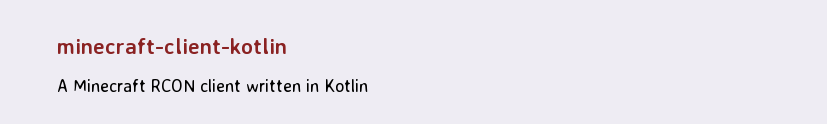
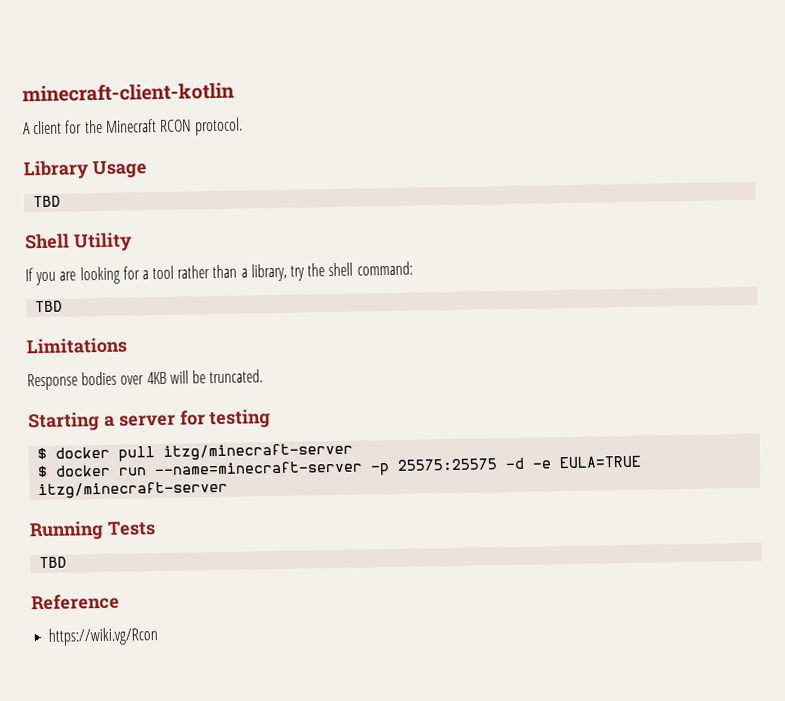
[73,79,368,92] Minecraft RCON client written in Kotlin -> [33,117,244,136] [23,160,147,180] [33,195,62,208] [24,232,133,252] [25,261,413,286] [35,300,64,313] [26,337,127,355] [27,369,264,391] [28,409,272,432] [37,442,354,462] [37,455,643,478] [38,480,229,500] [29,520,156,541] [39,556,68,569] [31,593,120,611] [48,627,159,646] client for the Minecraft RCON protocol. // Library Usage // TBD // Shell Utility // If you are looking for a tool rather than a library, try the shell command: // TBD // Limitations // Response bodies over 4KB will be truncated. // Starting a server for testing // $ docker pull itzg/minecraft-server // $ docker run --name=minecraft-server -p 25575:25575 -d -e EULA=TRUE itzg/minecraft-server // Running Tests // TBD // Reference // https://wiki.vg/Rcon

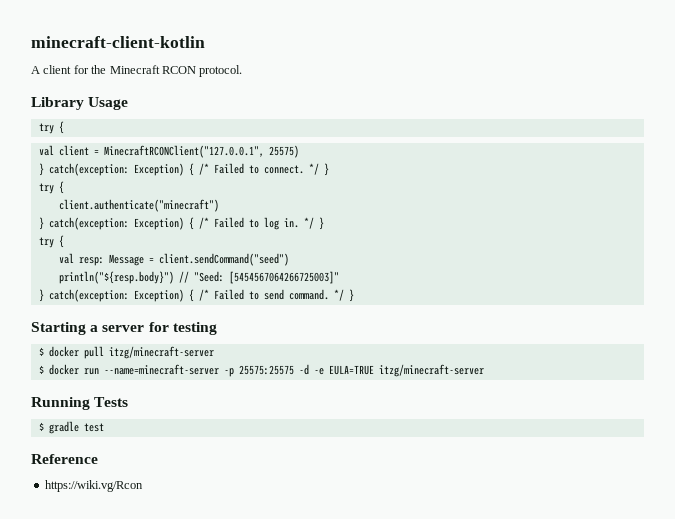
[33,195,62,208] [24,232,133,252] [25,261,413,286] [35,300,64,313] [26,337,127,355] [27,369,264,391] TBD // Shell Utility // If you are looking for a tool rather than a library, try the shell command: // TBD // Limitations // Response bodies over 4KB will be truncated. -> [38,121,64,134] [38,145,299,158] [38,163,329,176] [38,181,64,194] [58,199,219,212] [38,217,324,230] [38,235,64,248] [58,253,289,266] [58,271,339,284] [38,289,354,302] try { // val client = MinecraftRCONClient("127.0.0.1", 25575) // } catch(exception: Exception) { /* Failed to connect. */ } // try { // client.authenticate("minecraft") // } catch(exception: Exception) { /* Failed to log in. */ } // try { // val resp: Message = client.sendCommand("seed") // println("${resp.body}") // "Seed: [5454567064266725003]" // } catch(exception: Exception) { /* Failed to send command. */ }
[39,556,68,569] TBD -> [38,421,104,434] $ gradle test

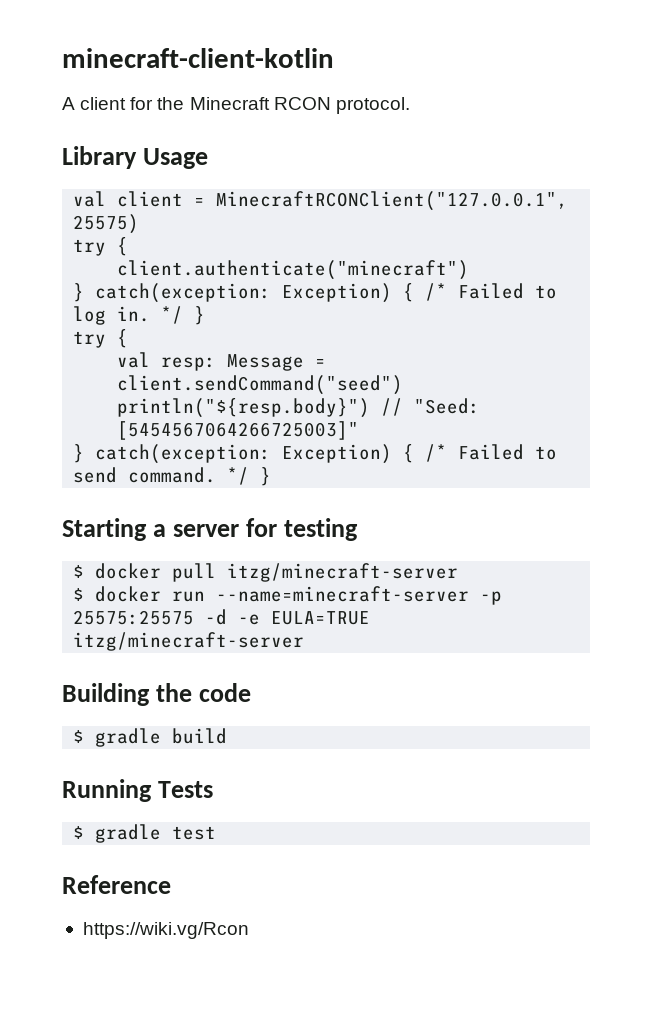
[38,121,64,134] // try { -> (208, 158) none
[38,163,329,176] // } catch(exception: Exception) { /* Failed to connect. */ } -> (140, 224) none
(484, 370) none -> [62,683,251,706] [73,728,228,747] // Building the code // $ gradle build

